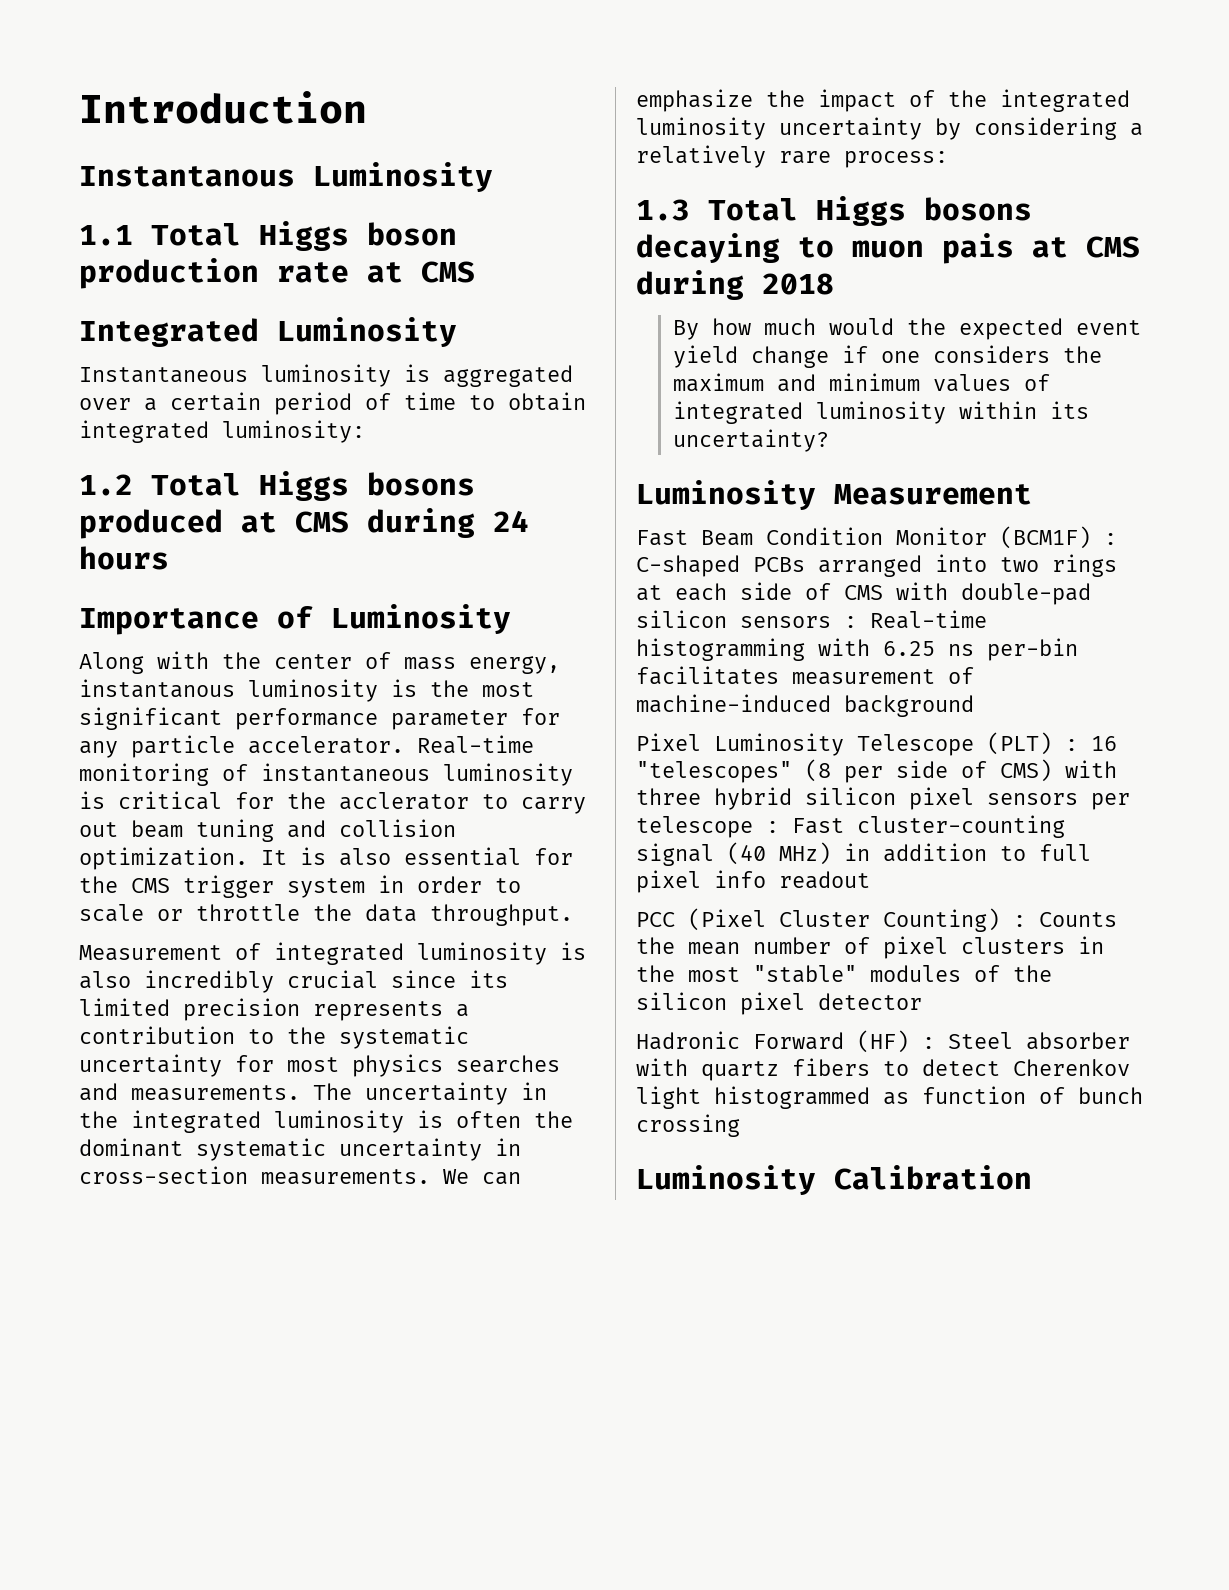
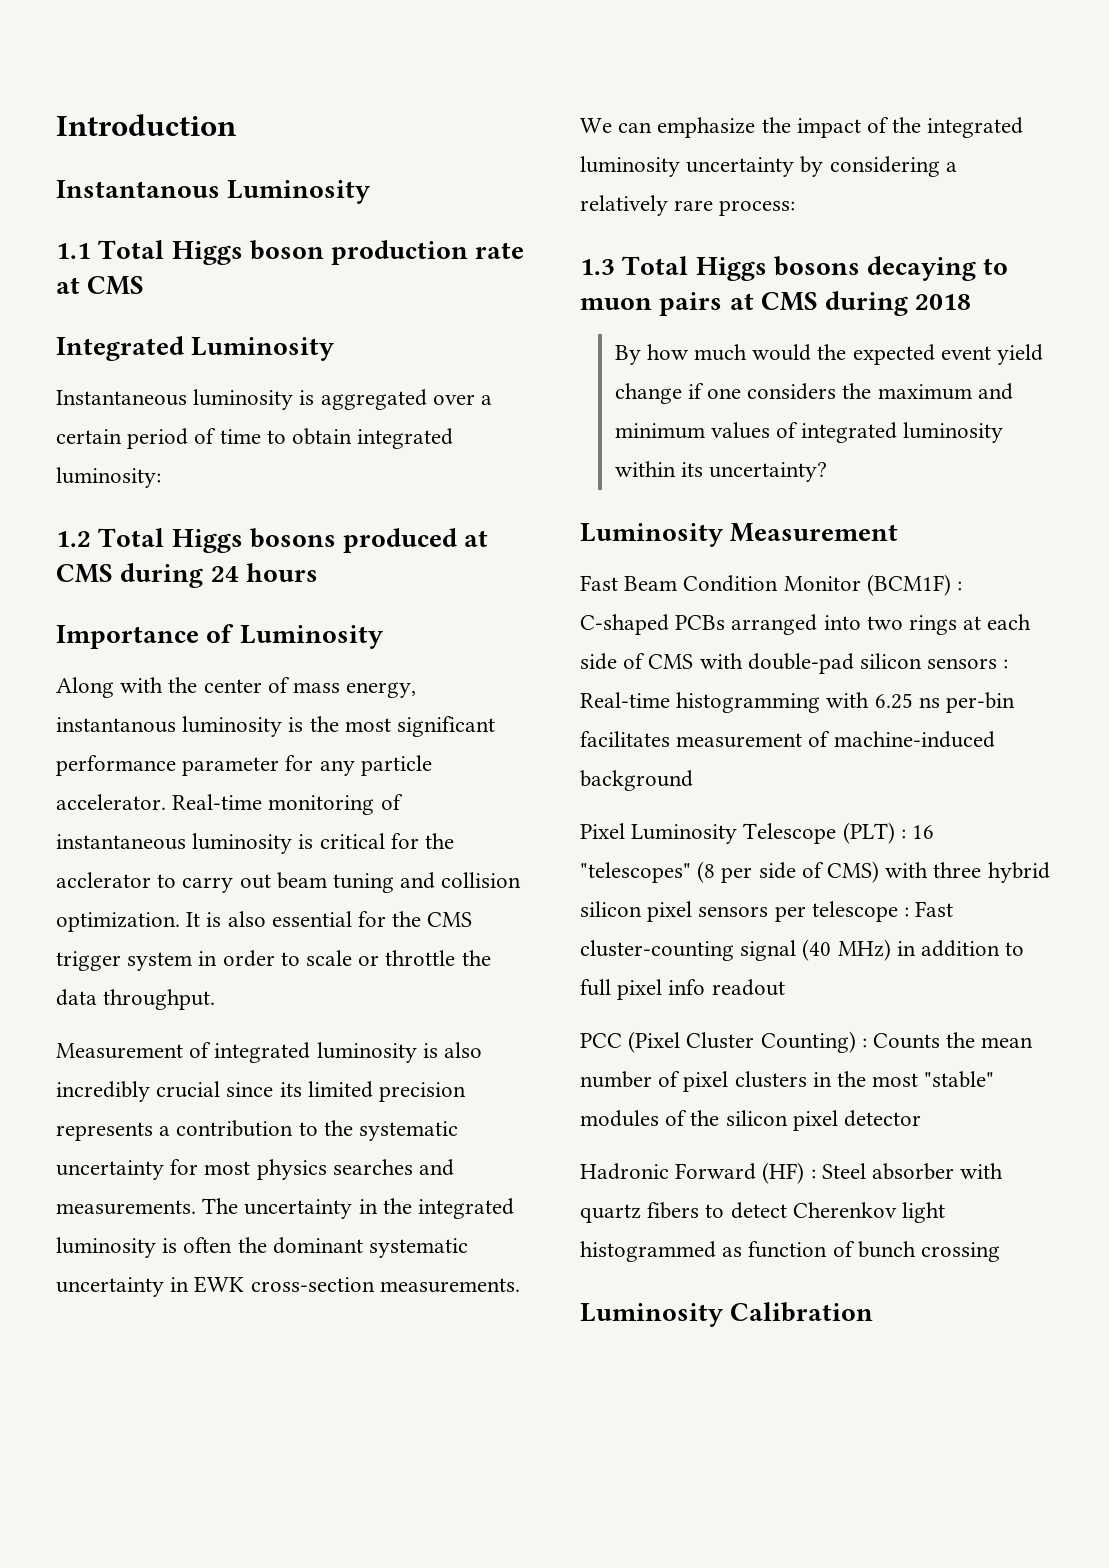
(521, 1147) none -> [194,1276,245,1293] EWK
[942,233,1014,264] pais -> [659,292,723,316] pairs

